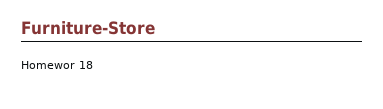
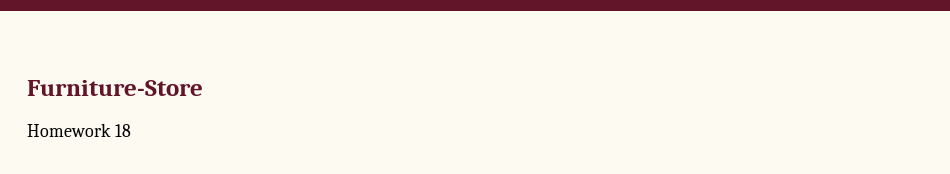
[21,61,75,69] Homewor -> [27,123,111,137] Homework

